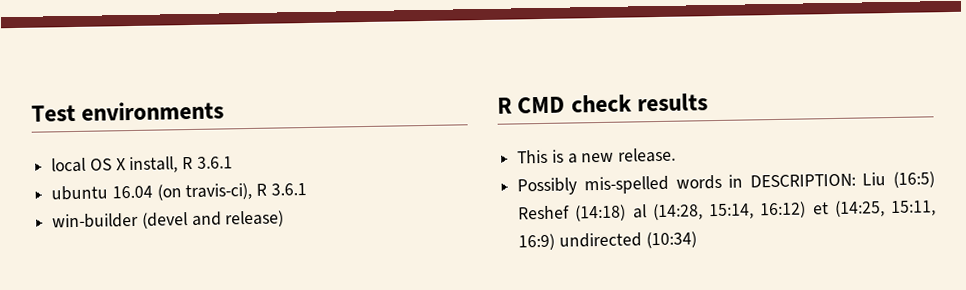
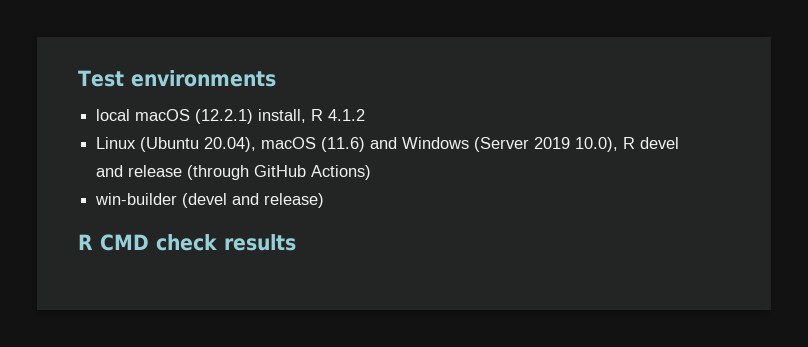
[89,156,233,174] [51,182,307,201] OS X install, R 3.6.1 // ubuntu 16.04 (on travis-ci), R 3.6.1 -> [135,109,366,124] [96,137,680,152] [96,165,372,180] macOS (12.2.1) install, R 4.1.2 // Linux (Ubuntu 20.04), macOS (11.6) and Windows (Server 2019 10.0), R devel and release (through GitHub Actions)
[517,147,677,164] [517,171,935,196] [518,200,936,222] [518,231,697,251] // This is a new release. // Possibly mis-spelled words in DESCRIPTION: Liu (16:5) Reshef (14:18) al (14:28, 15:14, 16:12) et (14:25, 15:11, 16:9) undirected (10:34) -> (296, 242) none

